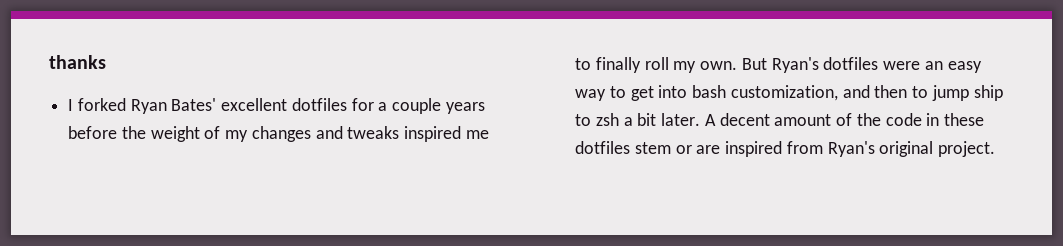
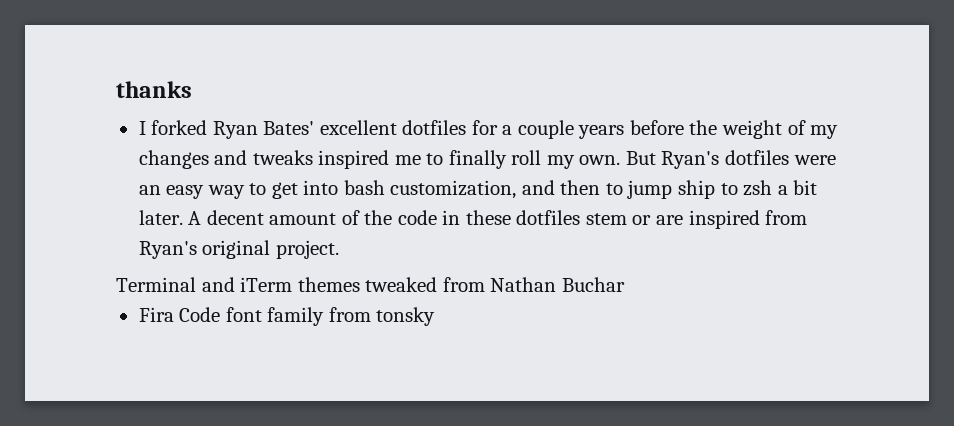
(996, 149) none -> [116,277,625,292] [138,307,436,326] // Terminal and iTerm themes tweaked from Nathan Buchar // Fira Code font family from tonsky

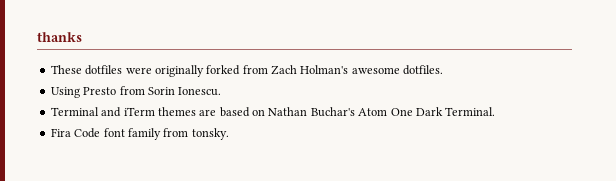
[138,120,839,139] [138,150,836,169] [138,180,818,199] [138,210,808,229] [138,240,339,259] [116,277,625,292] I forked Ryan Bates' excellent dotfiles for a couple years before the weight of my changes and tweaks inspired me to finally roll my own. But Ryan's dotfiles were an easy way to get into bash customization, and then to jump ship to zsh a bit later. A decent amount of the code in these dotfiles stem or are inspired from Ryan's original project. // Terminal and iTerm themes tweaked from Nathan Buchar -> [50,65,444,77] [50,86,222,98] [50,107,496,117] These dotfiles were originally forked from Zach Holman's awesome dotfiles. // Using Presto from Sorin Ionescu. // Terminal and iTerm themes are based on Nathan Buchar's Atom One Dark Terminal.
[376,307,436,326] tonsky -> [191,128,229,140] tonsky.

